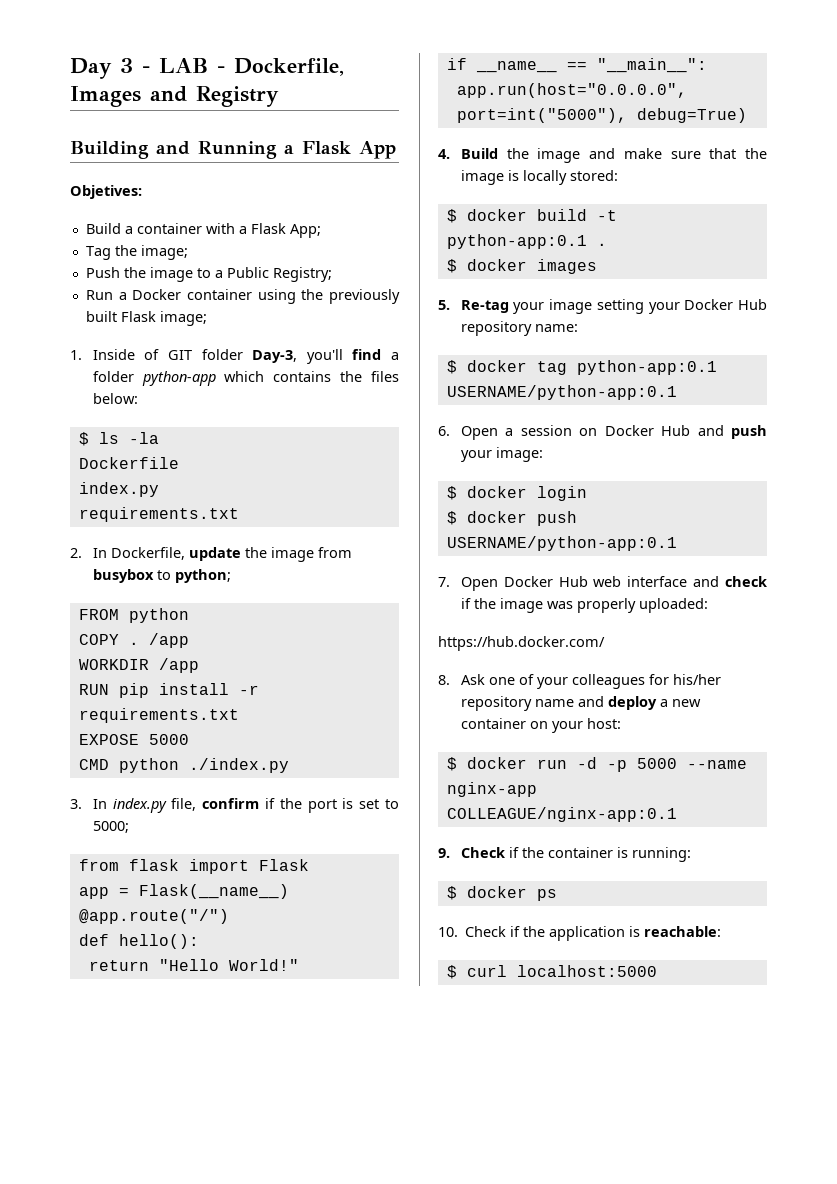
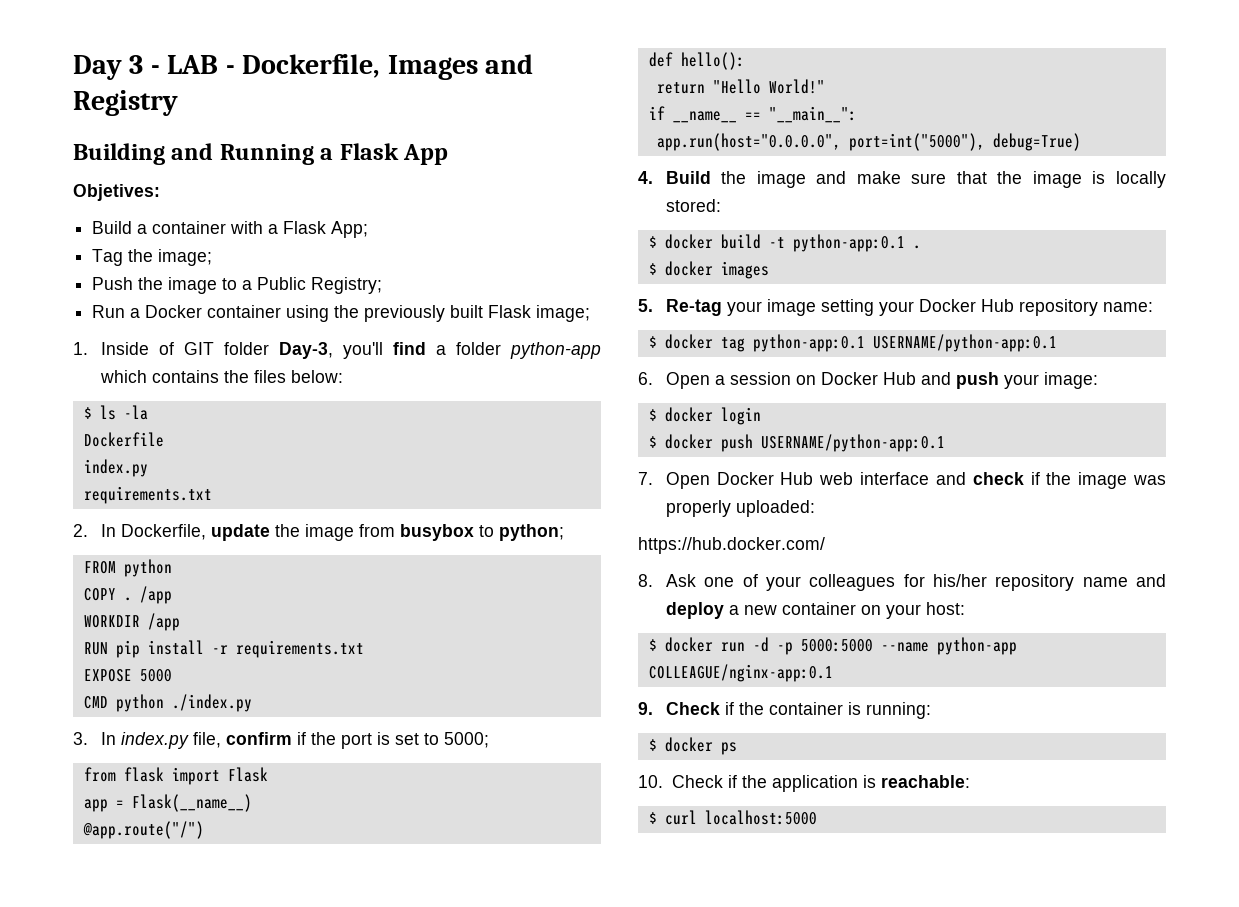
[636,758,747,769] [446,782,537,797] 5000 --name nginx-app -> [800,637,1017,655] 5000:5000 --name python-app

